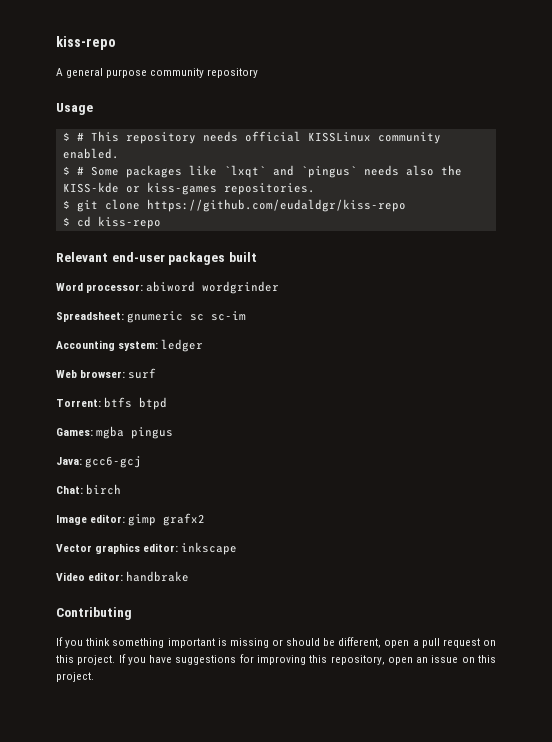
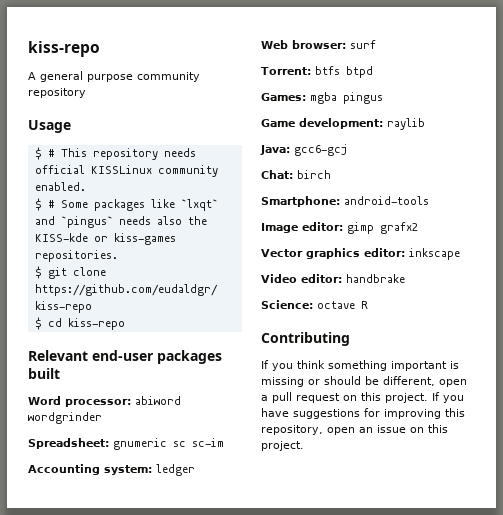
(174, 433) none -> [261,118,425,130] // Game development: raylib
(122, 489) none -> [261,196,429,207] // Smartphone: android-tools
(190, 576) none -> [261,300,368,309] // Science: octave R

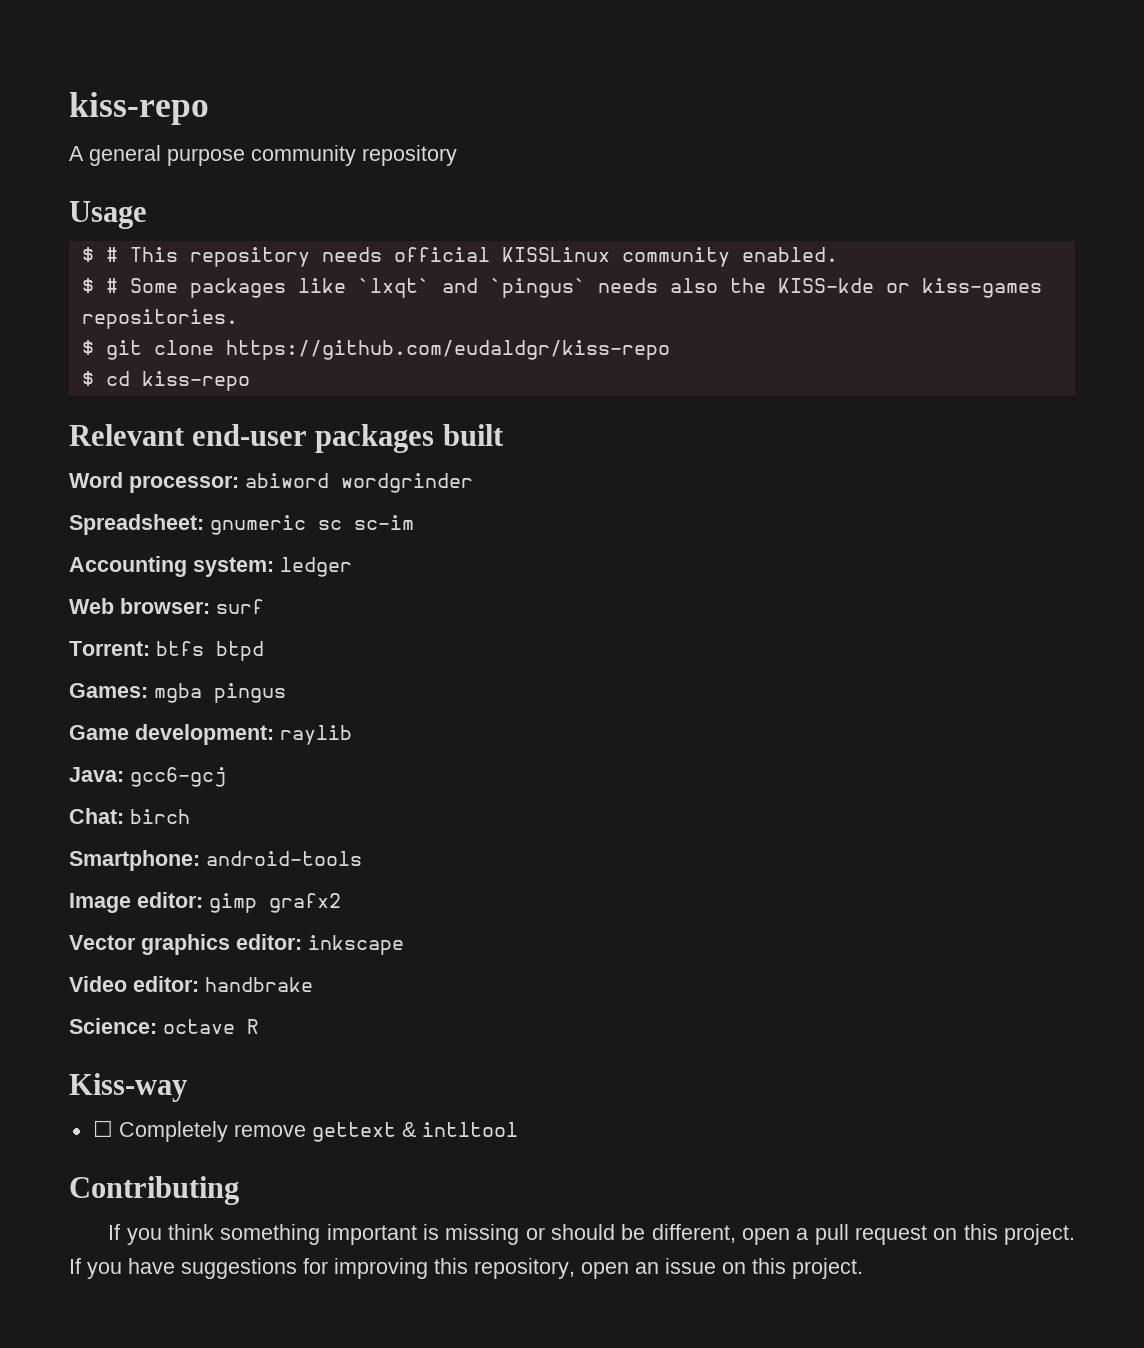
(368, 305) none -> [69,1073,187,1102] [92,1120,518,1142] // Kiss-way // ☐ Completely remove gettext & intltool

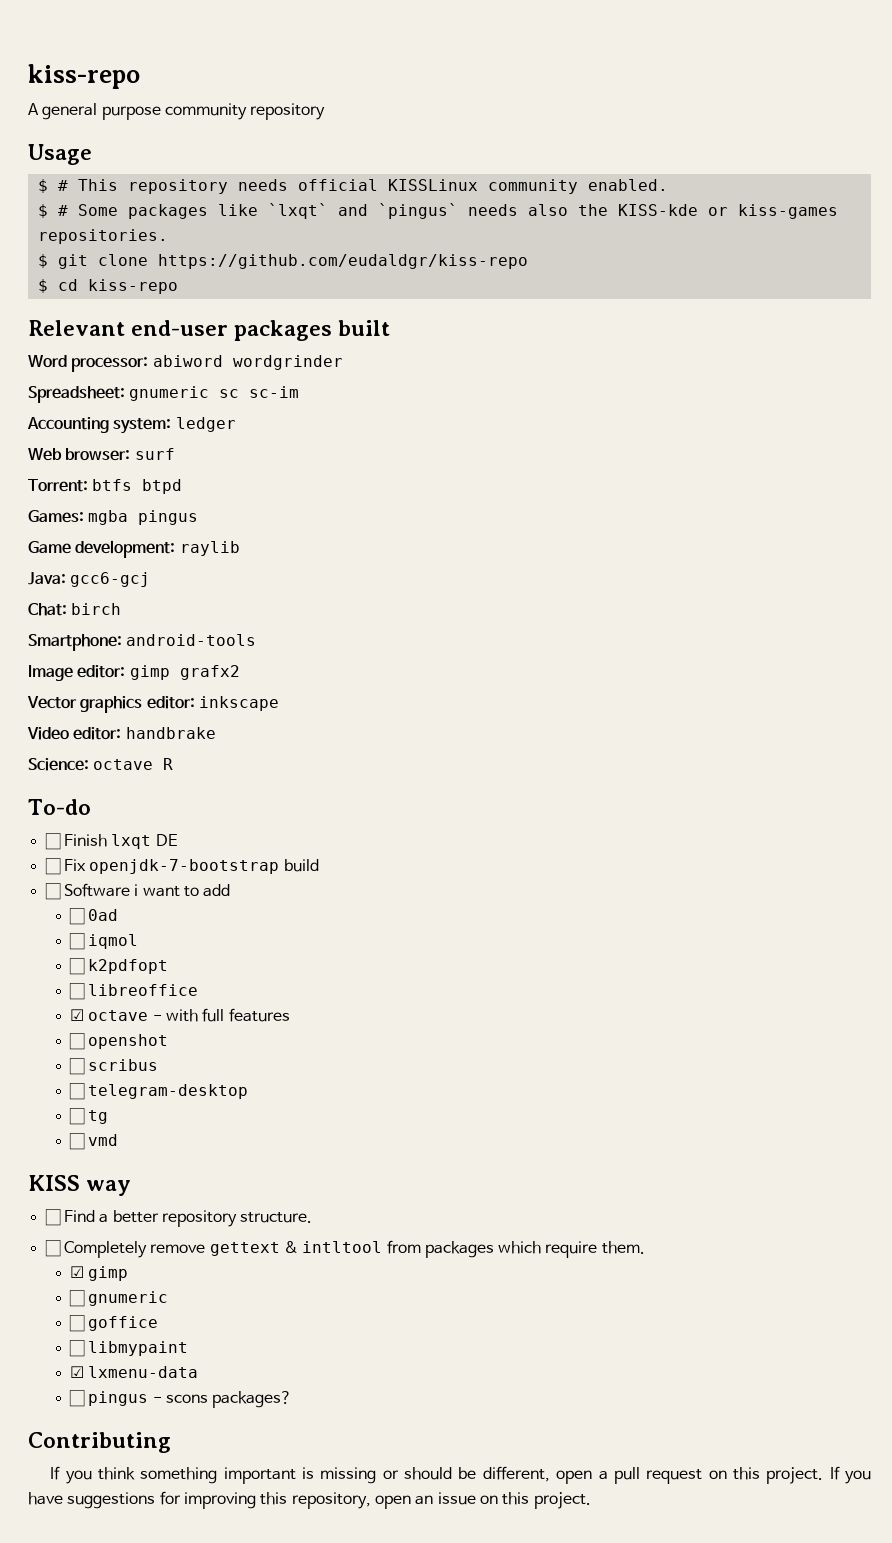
[69,1073,187,1102] Kiss-way -> [28,799,91,815] [44,833,178,850] [44,858,319,875] [44,883,231,900] [68,908,119,925] [68,933,139,950] [68,958,169,975] [68,983,199,1000] [69,1008,290,1022] [68,1033,169,1050] [68,1058,159,1075] [68,1083,249,1100] [68,1108,109,1125] [68,1133,119,1150] [28,1175,132,1196] [44,1209,313,1227] To-do // ☐ Finish lxqt DE // ☐ Fix openjdk-7-bootstrap build // ☐ Software i want to add // ☐ 0ad // ☐ iqmol // ☐ k2pdfopt // ☐ libreoffice // ☑ octave - with full features // ☐ openshot // ☐ scribus // ☐ telegram-desktop // ☐ tg // ☐ vmd // KISS way // ☐ Find a better repository structure.
(518, 1129) none -> [386,1240,645,1258] [69,1266,129,1281] [68,1290,169,1307] [68,1315,159,1332] [68,1340,189,1357] [69,1366,199,1378] [68,1390,293,1408] from packages which require them. // ☑ gimp // ☐ gnumeric // ☐ goffice // ☐ libmypaint // ☑ lxmenu-data // ☐ pingus - scons packages?

